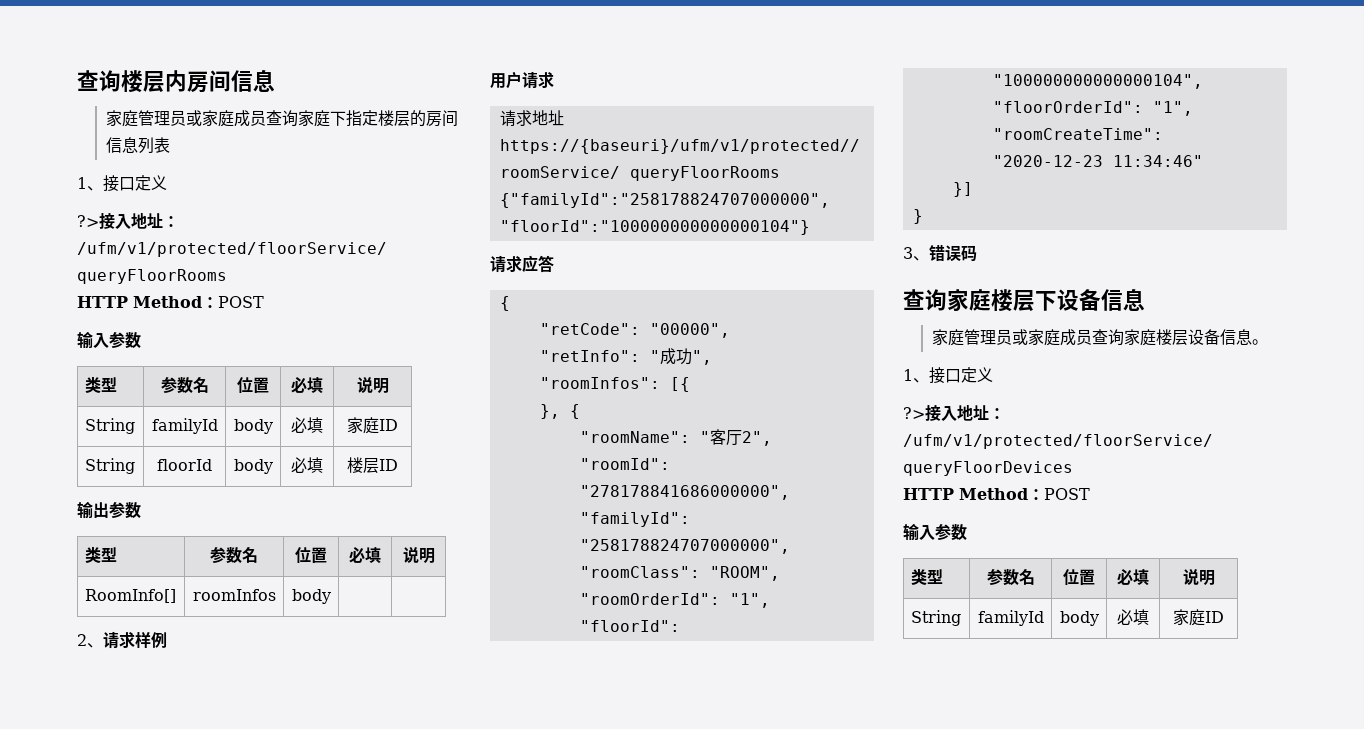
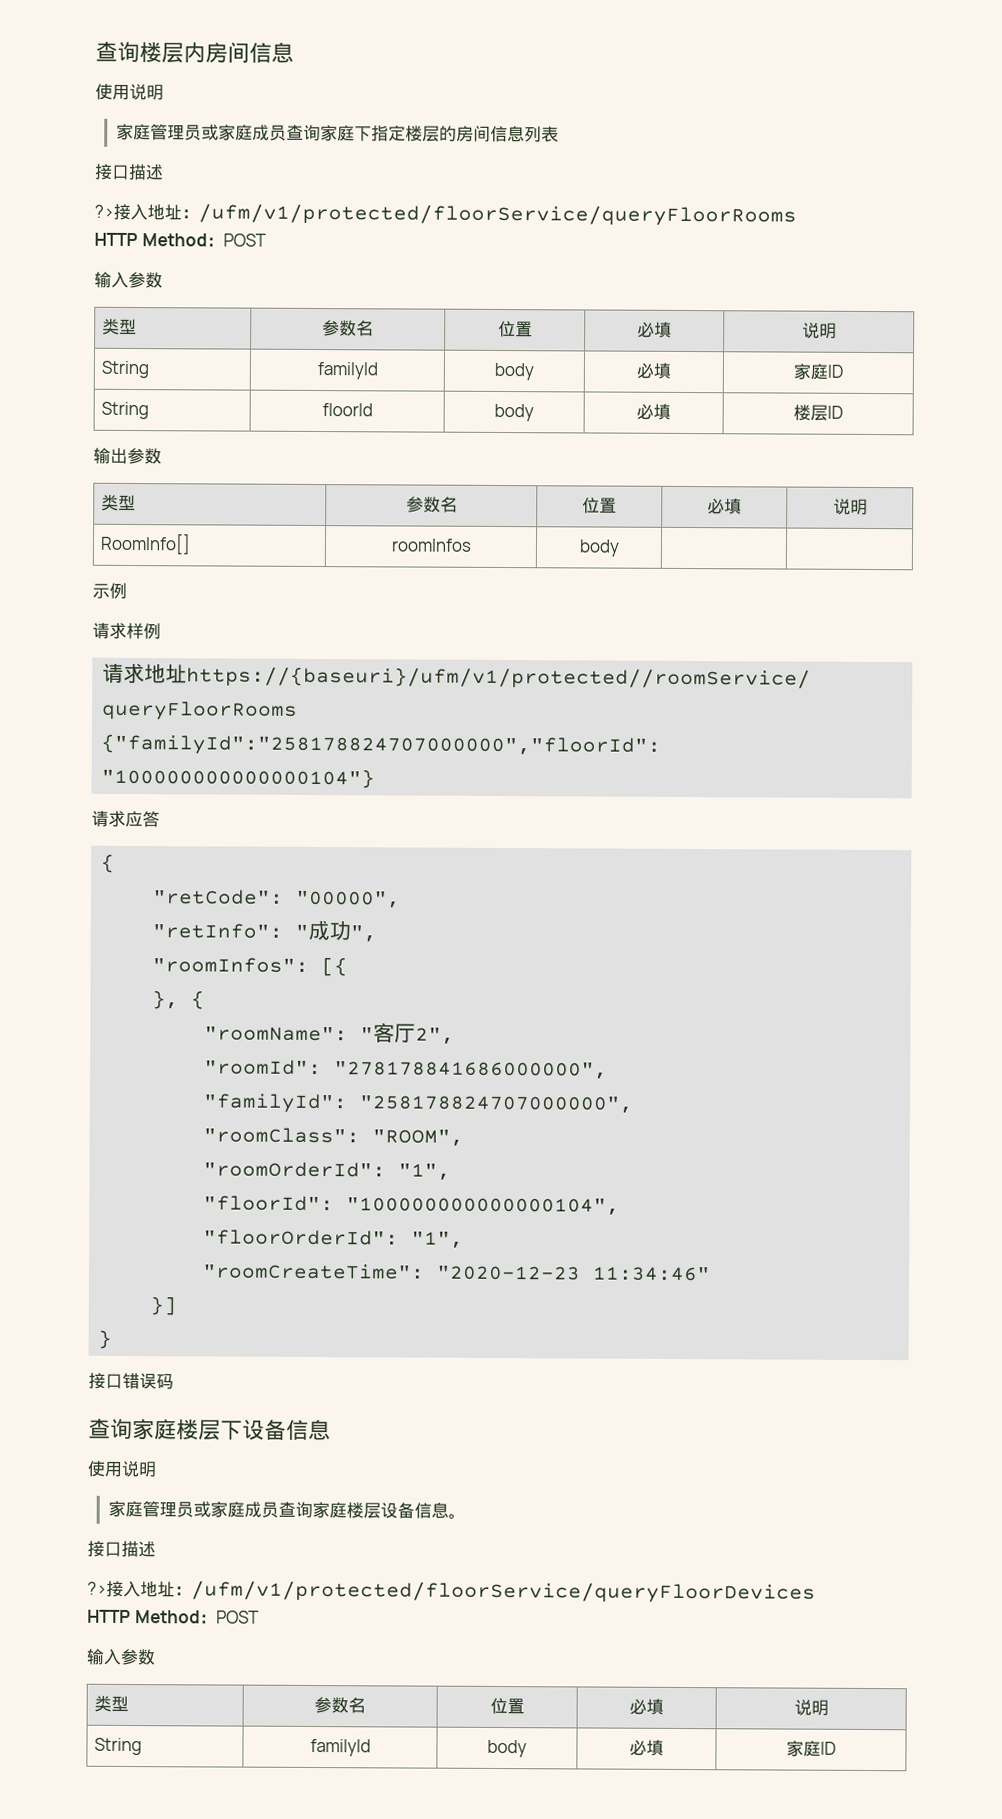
(275, 80) none -> [95,83,164,101] // 使用说明
[77,175,167,192] 1、接口定义 -> [94,163,164,181] 接口描述
[77,634,103,648] 2、 -> [92,582,127,599] 示例 //
[490,71,554,89] // 用户请求 -> (161, 631) none
[903,247,929,261] 3、 -> [88,1372,123,1389] 接口
(1145, 299) none -> [87,1460,157,1478] // 使用说明
[903,367,993,384] 1、接口定义 -> [87,1540,156,1558] 接口描述

